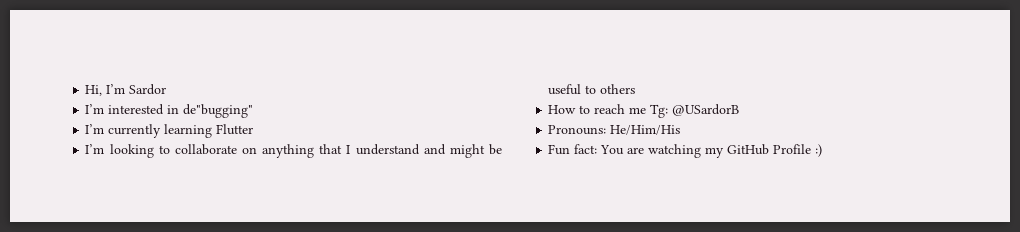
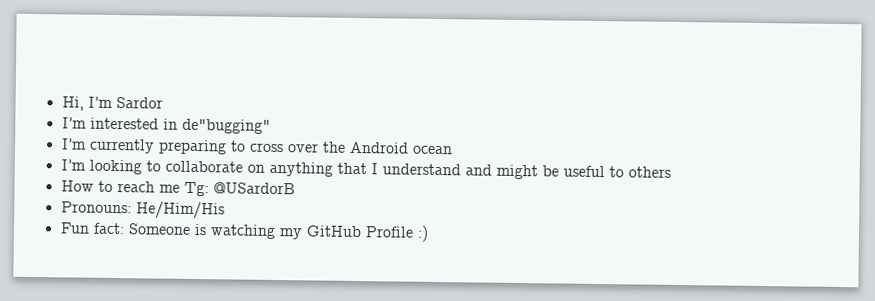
[164,124,254,138] learning Flutter -> [157,139,453,155] preparing to cross over the Android ocean
[600,145,645,155] You are -> [127,223,207,236] Someone is

